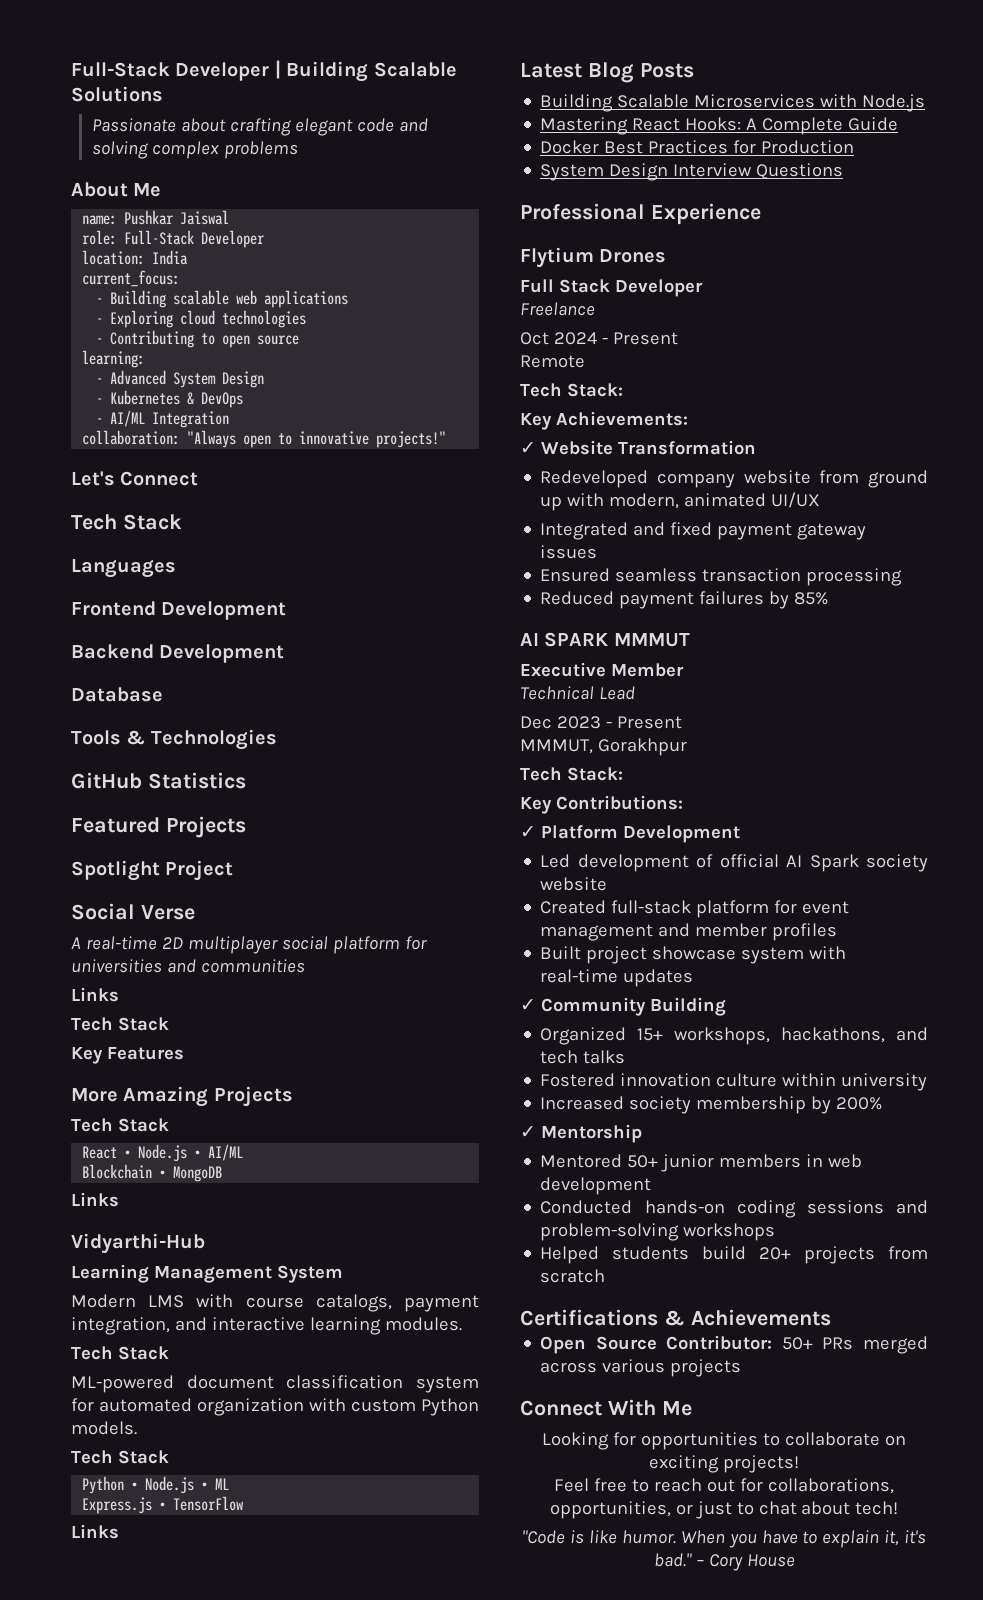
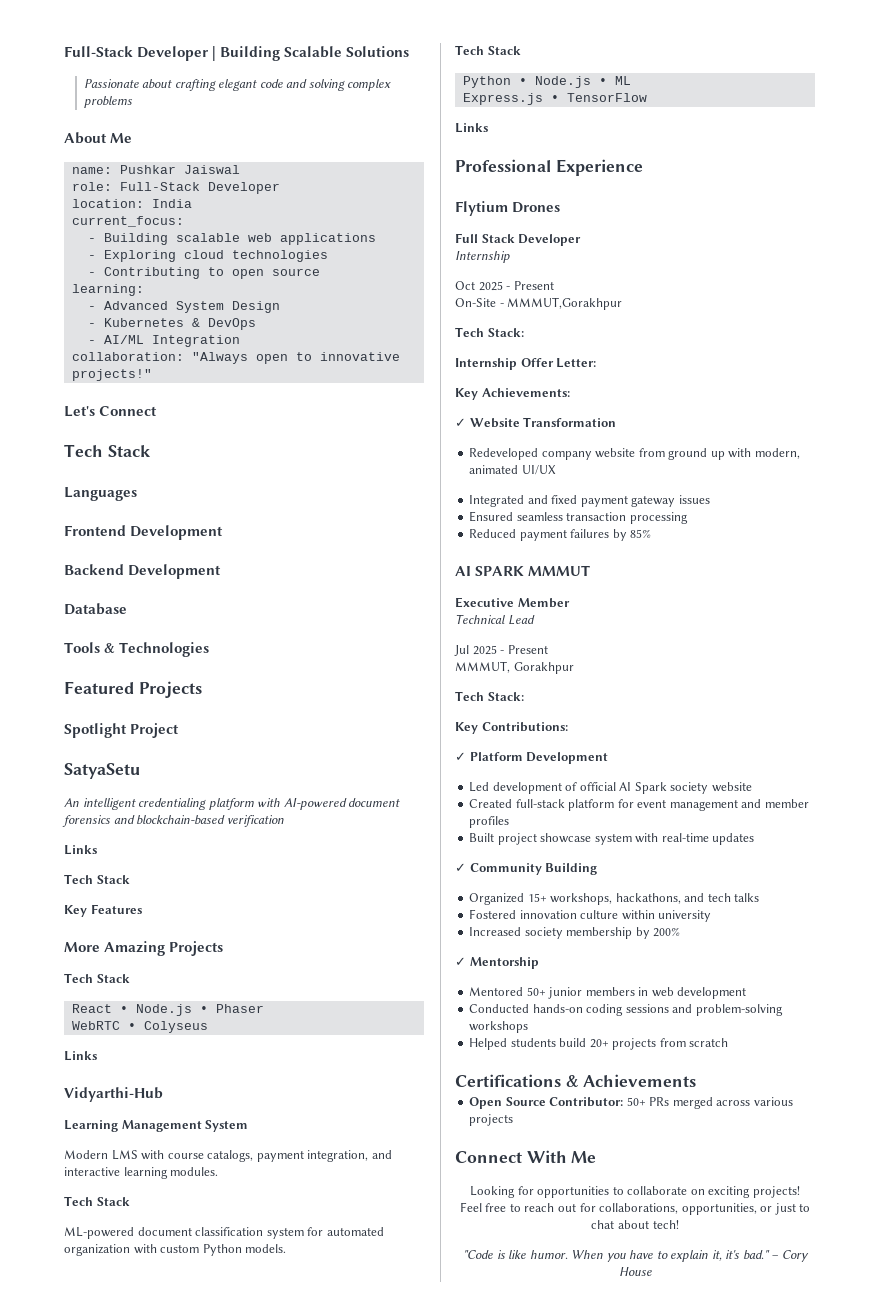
[71,772,246,789] // GitHub Statistics -> (210, 649) none
[71,903,195,920] [71,936,427,954] [71,959,305,973] Social Verse // A real-time 2D multiplayer social platform for universities and communities -> [64,763,140,779] [64,798,401,810] [62,815,284,827] SatyaSetu // An intelligent credentialing platform with AI-powered document forensics and blockchain-based verification
[208,1144,244,1161] [82,1164,223,1182] AI/ML // Blockchain • MongoDB -> [215,1004,264,1013] [71,1021,208,1033] Phaser // WebRTC • Colyseus
[520,62,694,83] [540,94,926,112] [540,117,899,135] [540,140,855,154] [540,163,844,181] // Latest Blog Posts // Building Scalable Microservices with Node.js // Mastering React Hooks: A Complete Guide // Docker Best Practices for Production // System Design Interview Questions -> (488, 128) none
[520,302,595,316] Freelance -> [455,251,510,263] Internship
[553,332,678,345] [520,355,585,368] [520,383,623,397] 2024 - Present // Remote // Tech Stack: -> [478,281,554,291] [455,297,623,310] [455,327,524,337] [455,358,597,370] 2025 - Present // On-Site - MMMUT,Gorakhpur // Tech Stack: // Internship Offer Letter:
[520,716,601,729] Dec 2023 -> [454,645,497,656] Jul 2025

